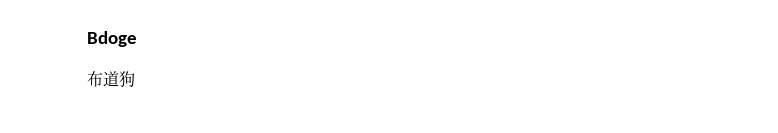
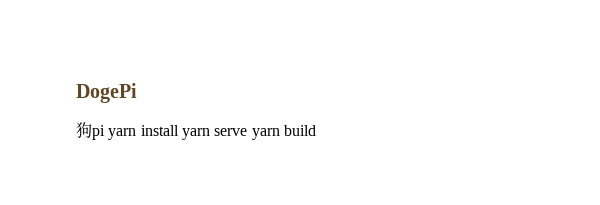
[87,31,137,47] [87,71,135,87] Bdoge // 布道狗 -> [76,83,137,103] [76,122,316,140] DogePi // 狗pi yarn install yarn serve yarn build

